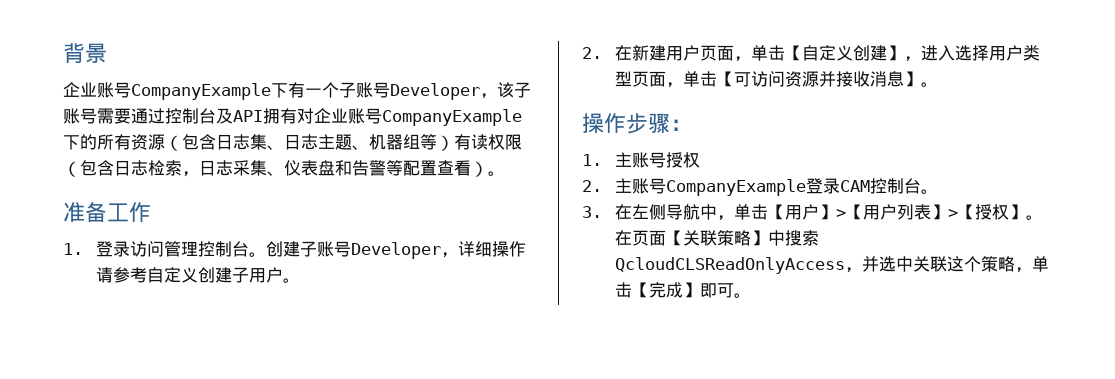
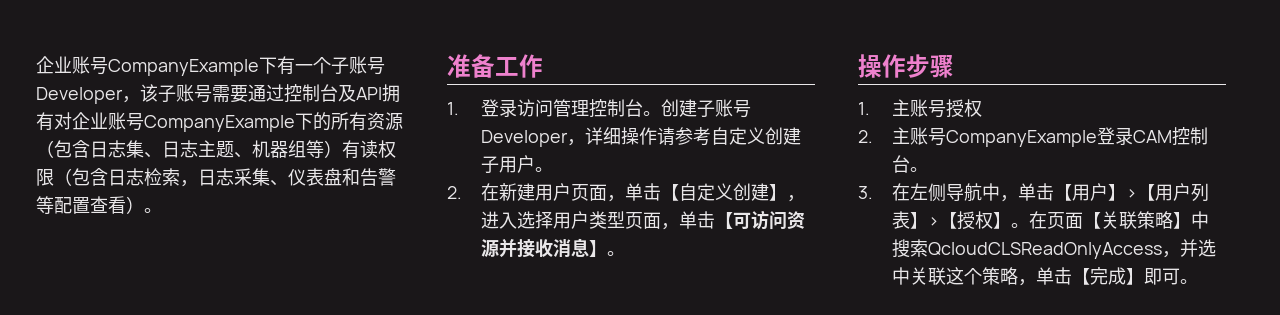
[63,43,107,63] 背景 // -> (36, 65) none
[670,119,692,131] ： -> (954, 66) none

